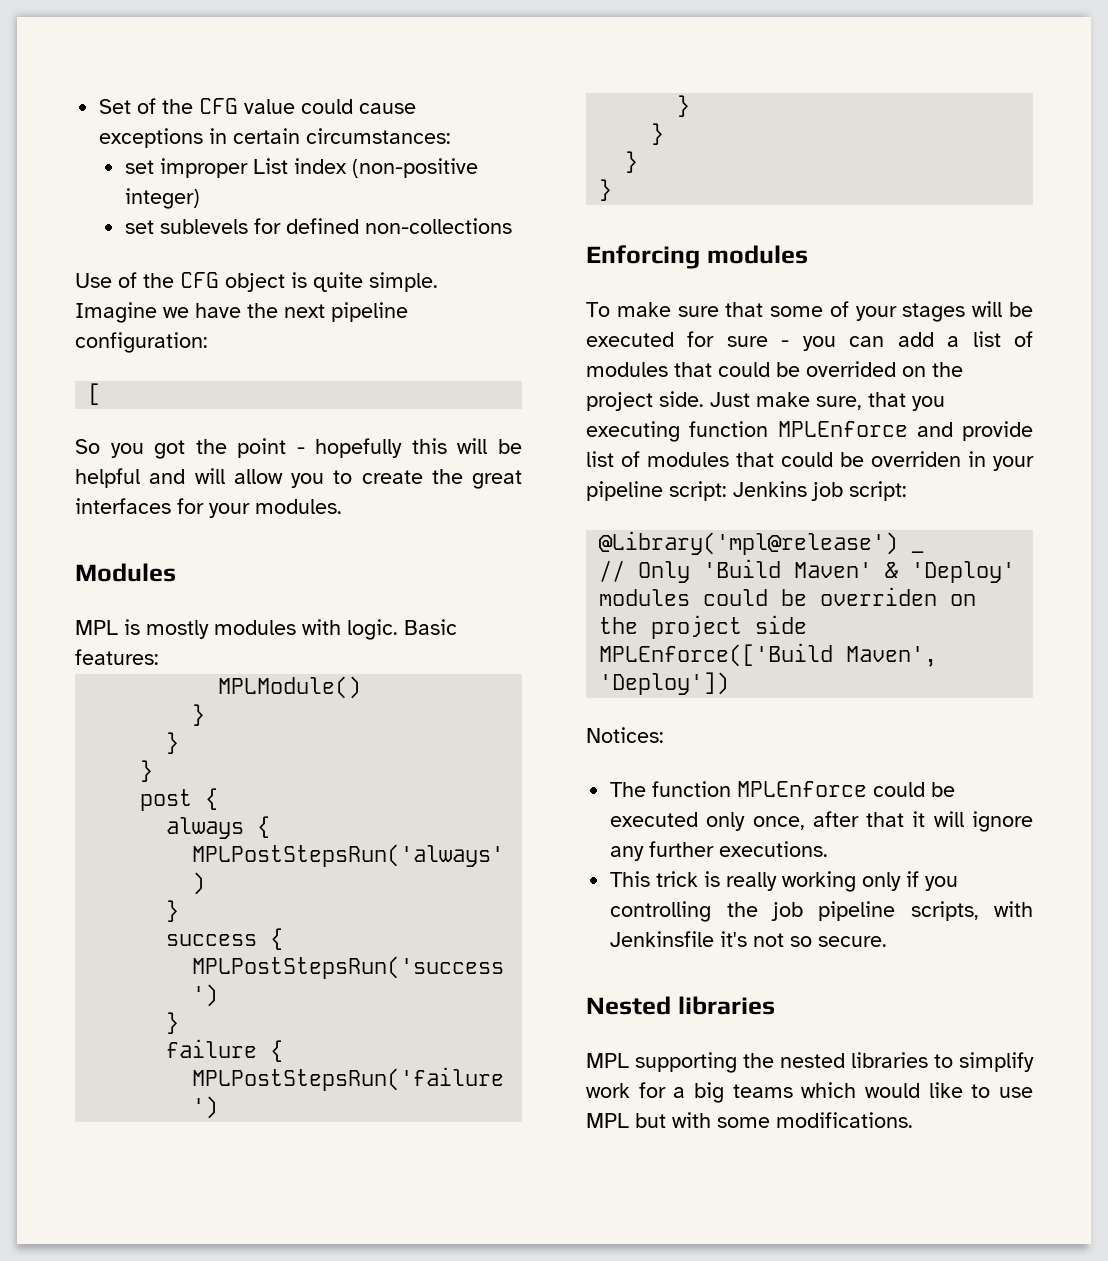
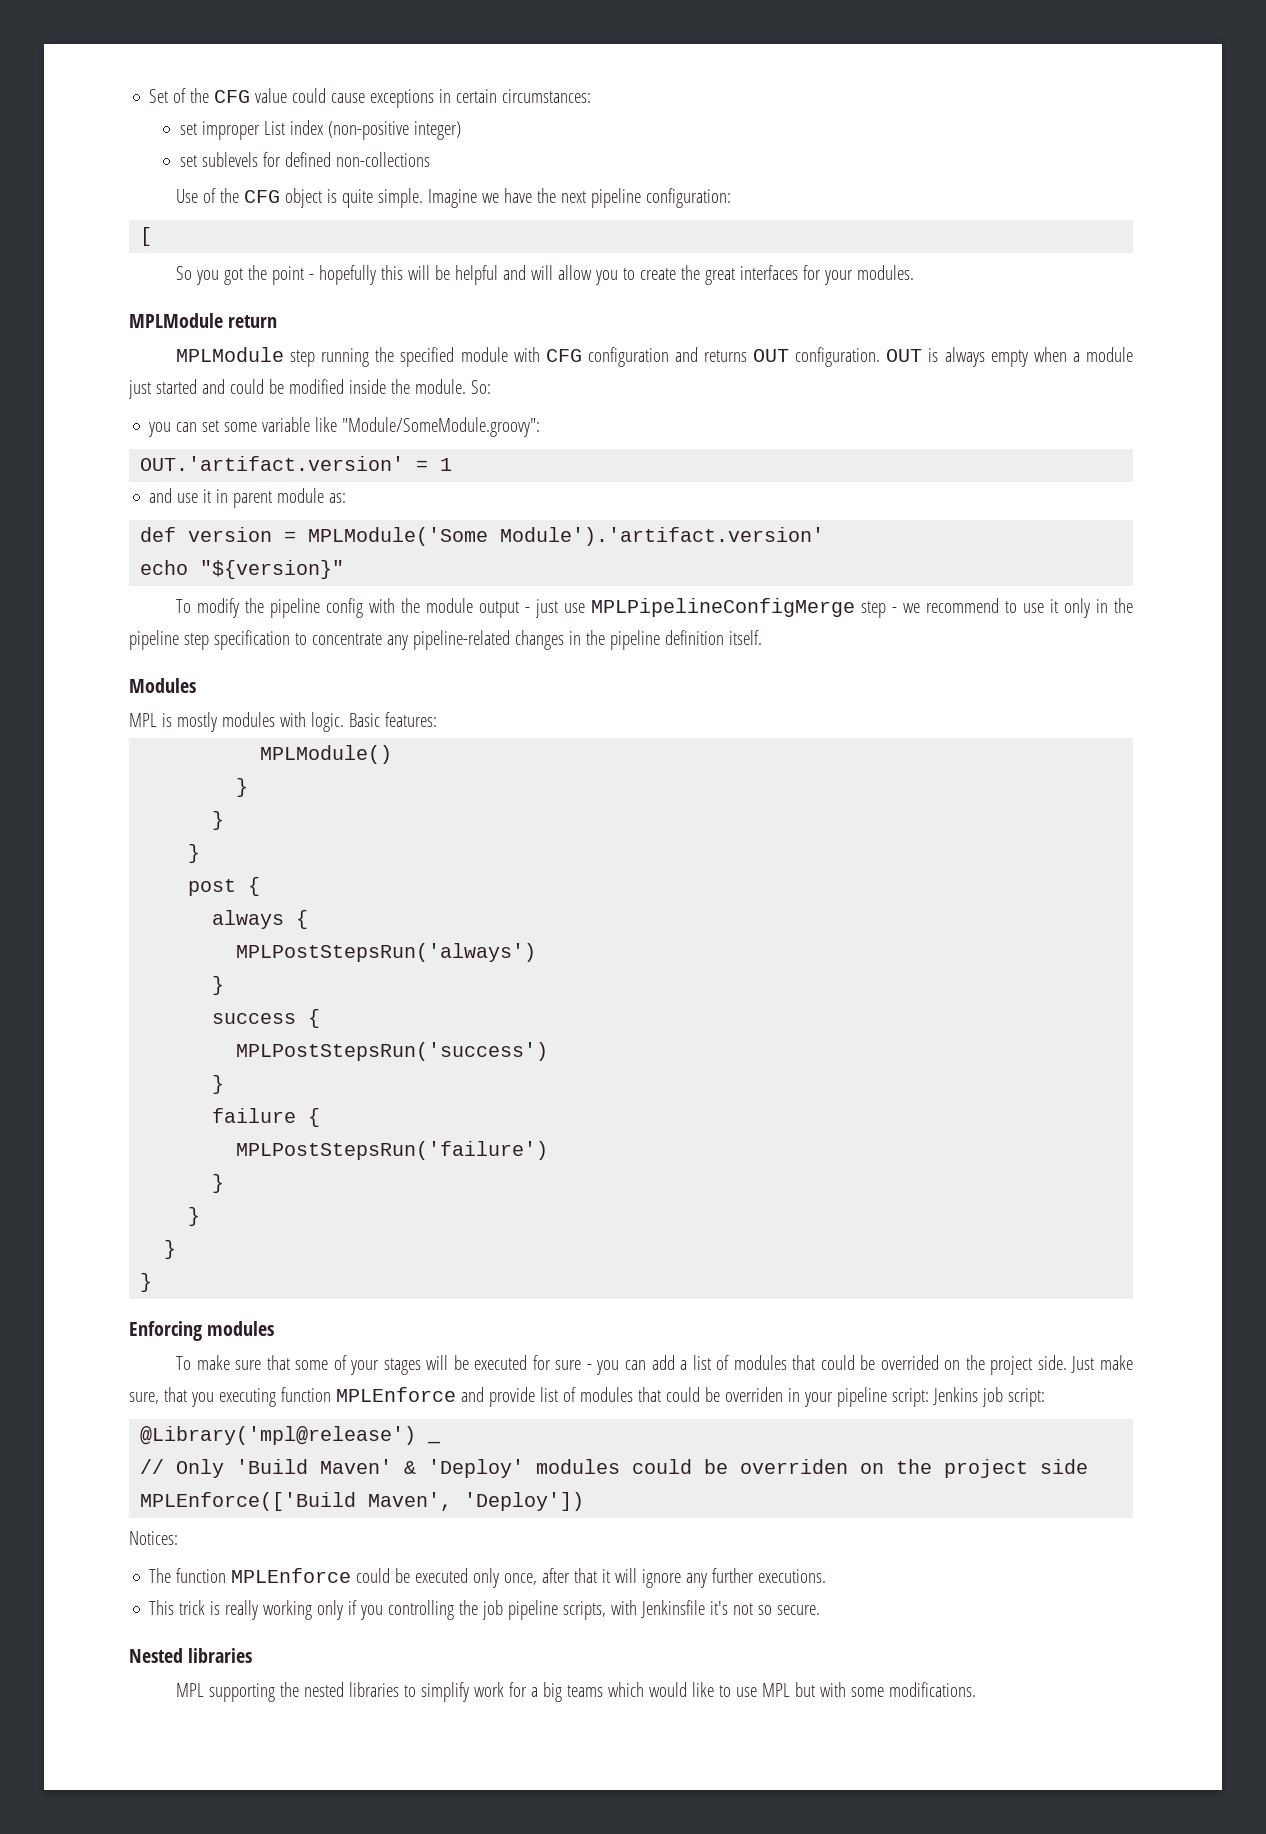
(342, 506) none -> [129,313,278,328] [176,347,1134,367] [128,379,491,399] [148,417,541,437] [140,456,453,471] [149,488,347,508] [140,527,825,546] [140,560,345,579] [176,598,1134,618] [129,630,762,650] // MPLModule return // MPLModule step running the specified module with CFG configuration and returns OUT configuration. OUT is always empty when a module just started and could be modified inside the module. So: // you can set some variable like "Module/SomeModule.groovy": // OUT.'artifact.version' = 1 // and use it in parent module as: // def version = MPLModule('Some Module').'artifact.version' // echo "${version}" // To modify the pipeline config with the module output - just use MPLPipelineConfigMerge step - we recommend to use it only in the pipeline step specification to concentrate any pipeline-related changes in the pipeline definition itself.

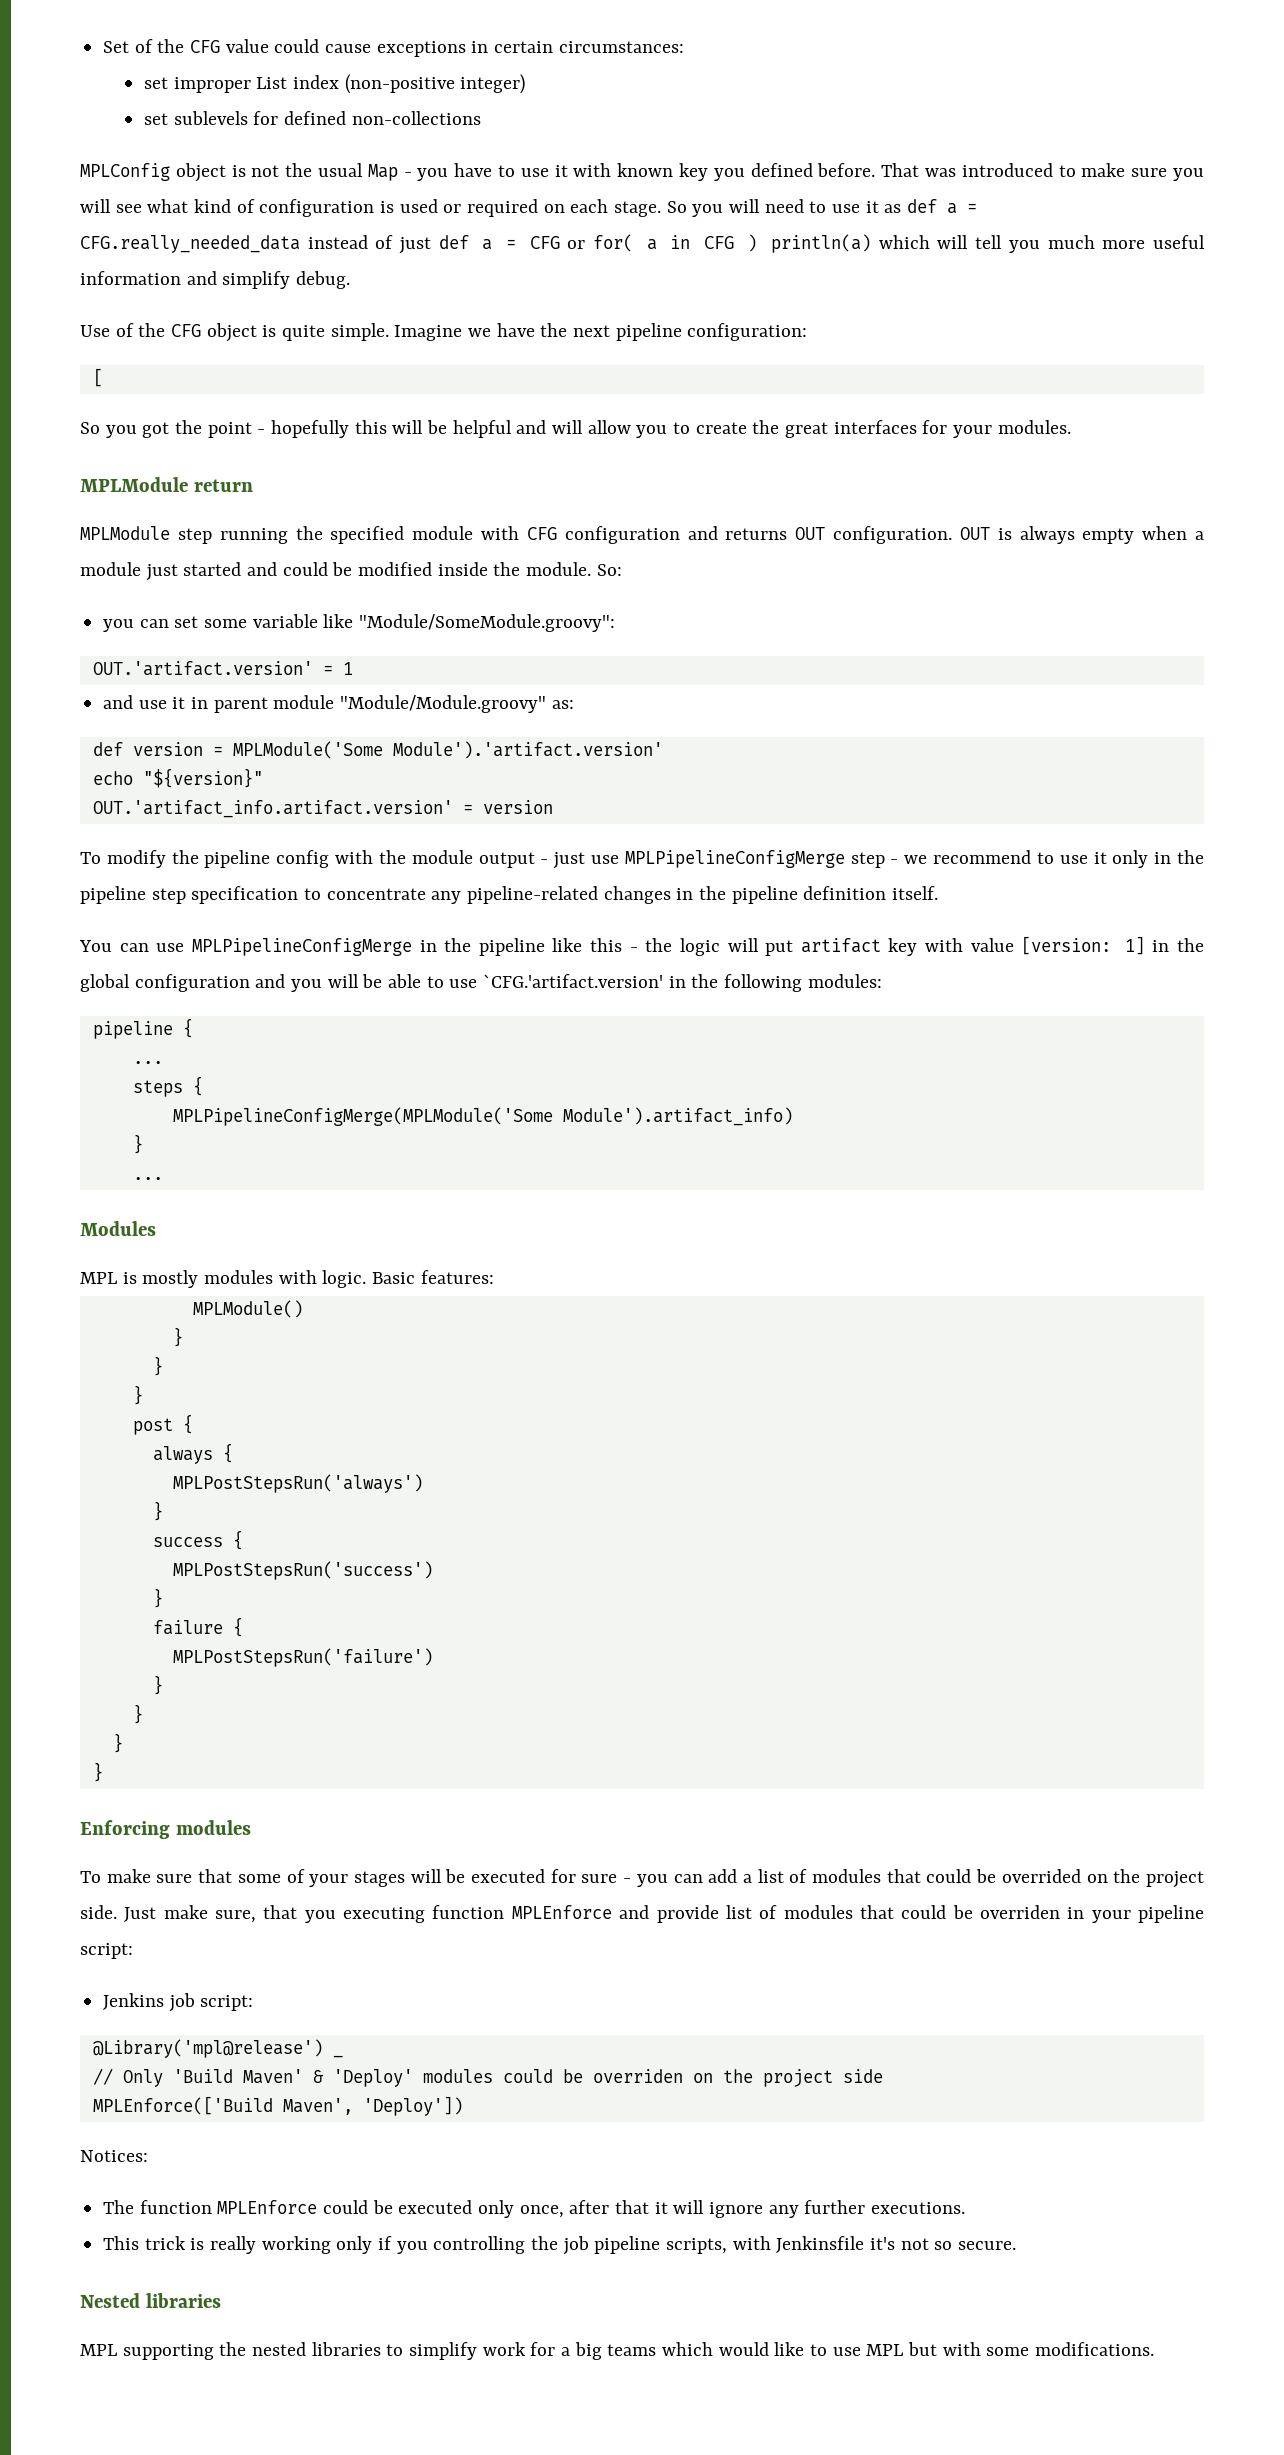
(430, 159) none -> [80,163,1204,182] [80,199,978,217] [80,234,1206,254] [80,271,351,289] // MPLConfig object is not the usual Map - you have to use it with known key you defined before. That was introduced to make sure you will see what kind of configuration is used or required on each stage. So you will need to use it as def a = CFG.really_needed_data instead of just def a = CFG or for( a in CFG ) println(a) which will tell you much more useful information and simplify debug.
(325, 495) none -> [340,695,547,713] "Module/Module.groovy"
(345, 569) none -> [92,800,553,818] // OUT.'artifact_info.artifact.version' = version
(762, 637) none -> [79,936,1205,956] [80,974,882,992] [92,1018,193,1039] [132,1061,163,1064] [132,1076,203,1097] [172,1107,793,1126] [132,1134,143,1154] [132,1177,163,1180] // You can use MPLPipelineConfigMerge in the pipeline like this - the logic will put artifact key with value [version: 1] in the global configuration and you will be able to use `CFG.'artifact.version' in the following modules: // pipeline { // ... // steps { // MPLPipelineConfigMerge(MPLModule('Some Module').artifact_info) // } // ...
(929, 1397) none -> (133, 1951) //

